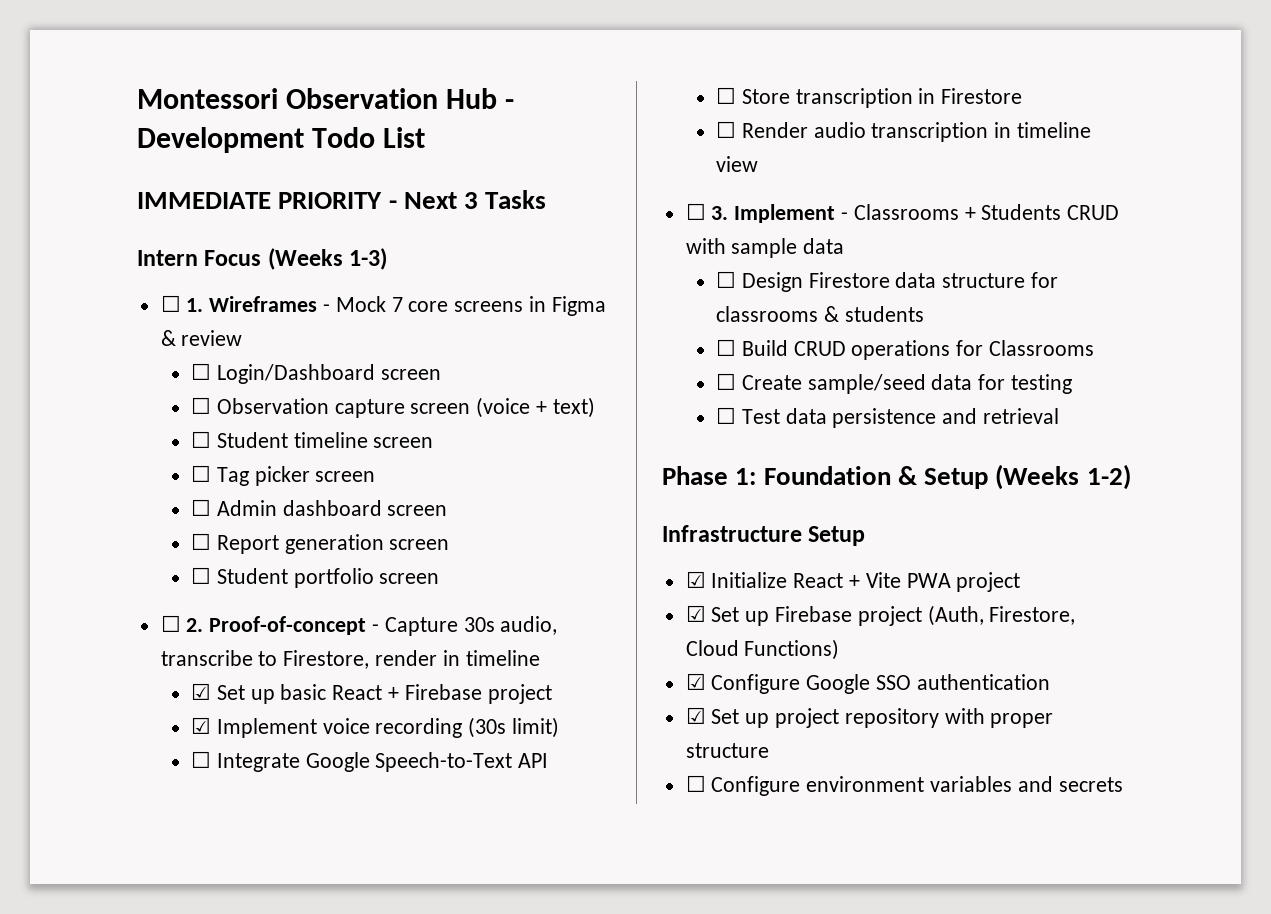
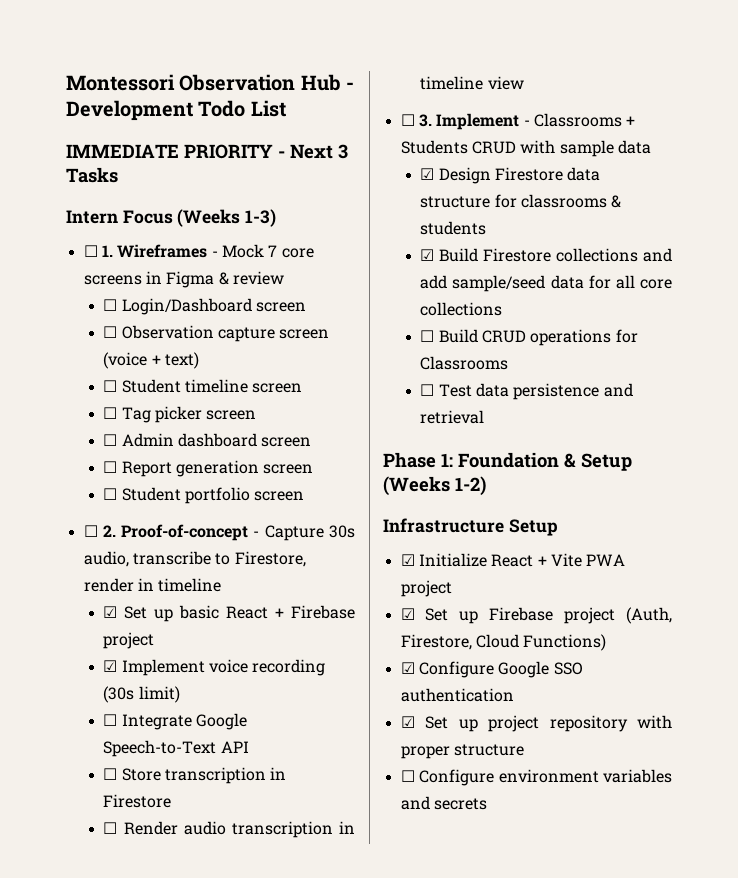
[715,271,736,288] ☐ -> [420,168,435,180] ☑
(924, 314) none -> [420,248,672,262] [420,275,672,292] [420,302,503,316] // ☑ Build Firestore collections and add sample/seed data for all core collections
[715,373,1072,394] // ☐ Create sample/seed data for testing -> (509, 363) none

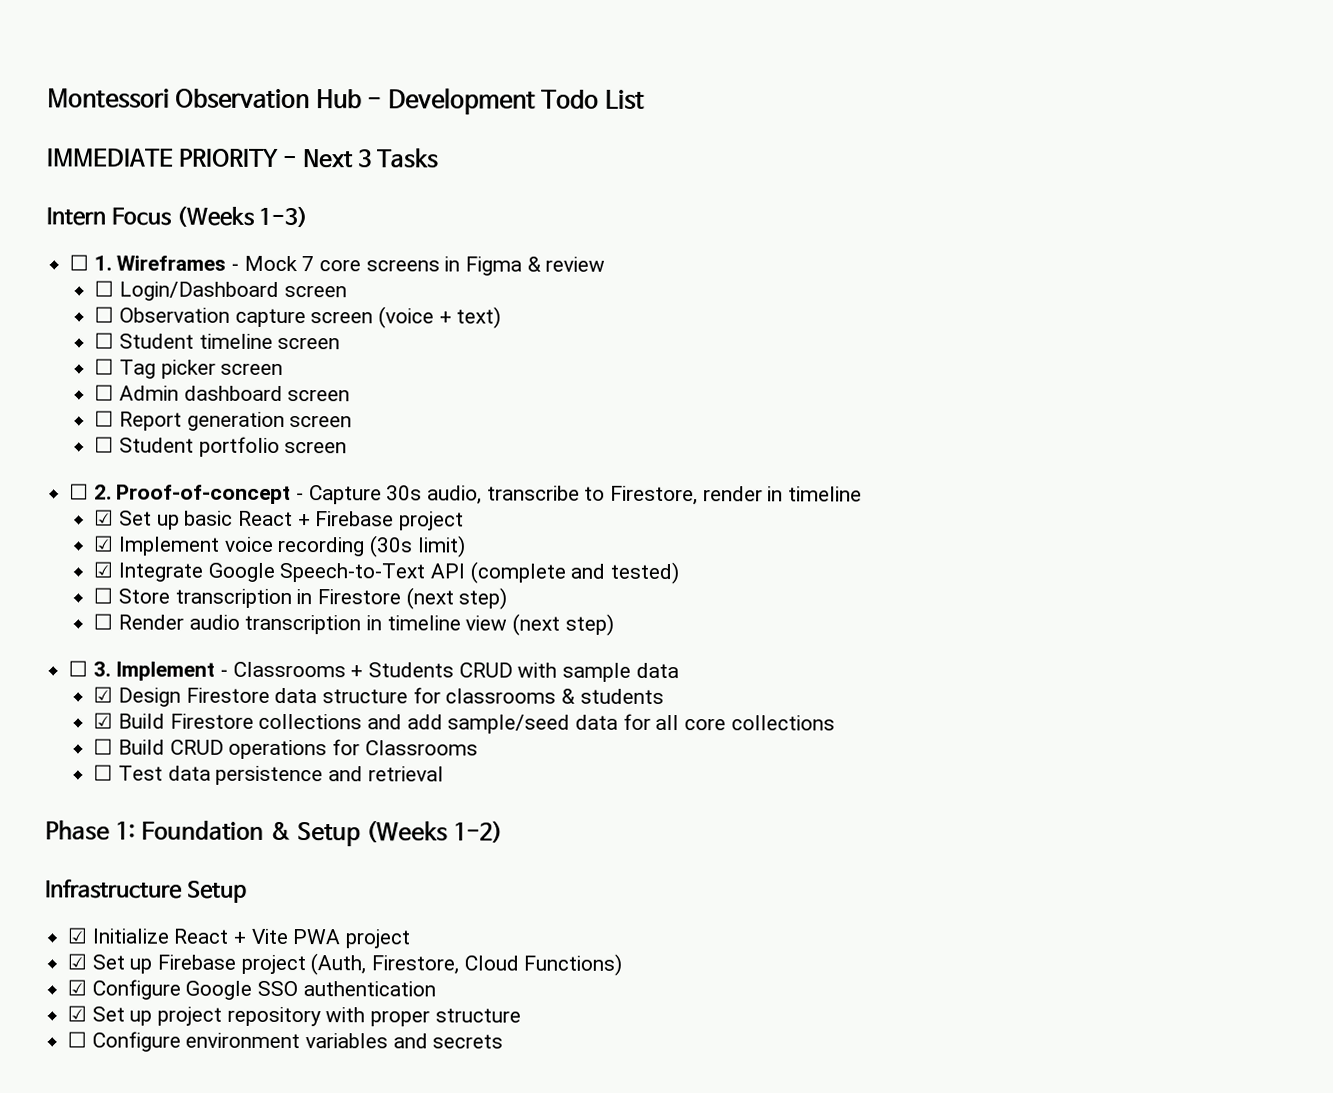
[103,714,118,726] ☐ -> [93,561,114,578] ☑
(249, 747) none -> [469,561,679,585] (complete and tested)
(172, 801) none -> [405,587,508,610] (next step)
(524, 83) none -> [511,613,614,636] (next step)

